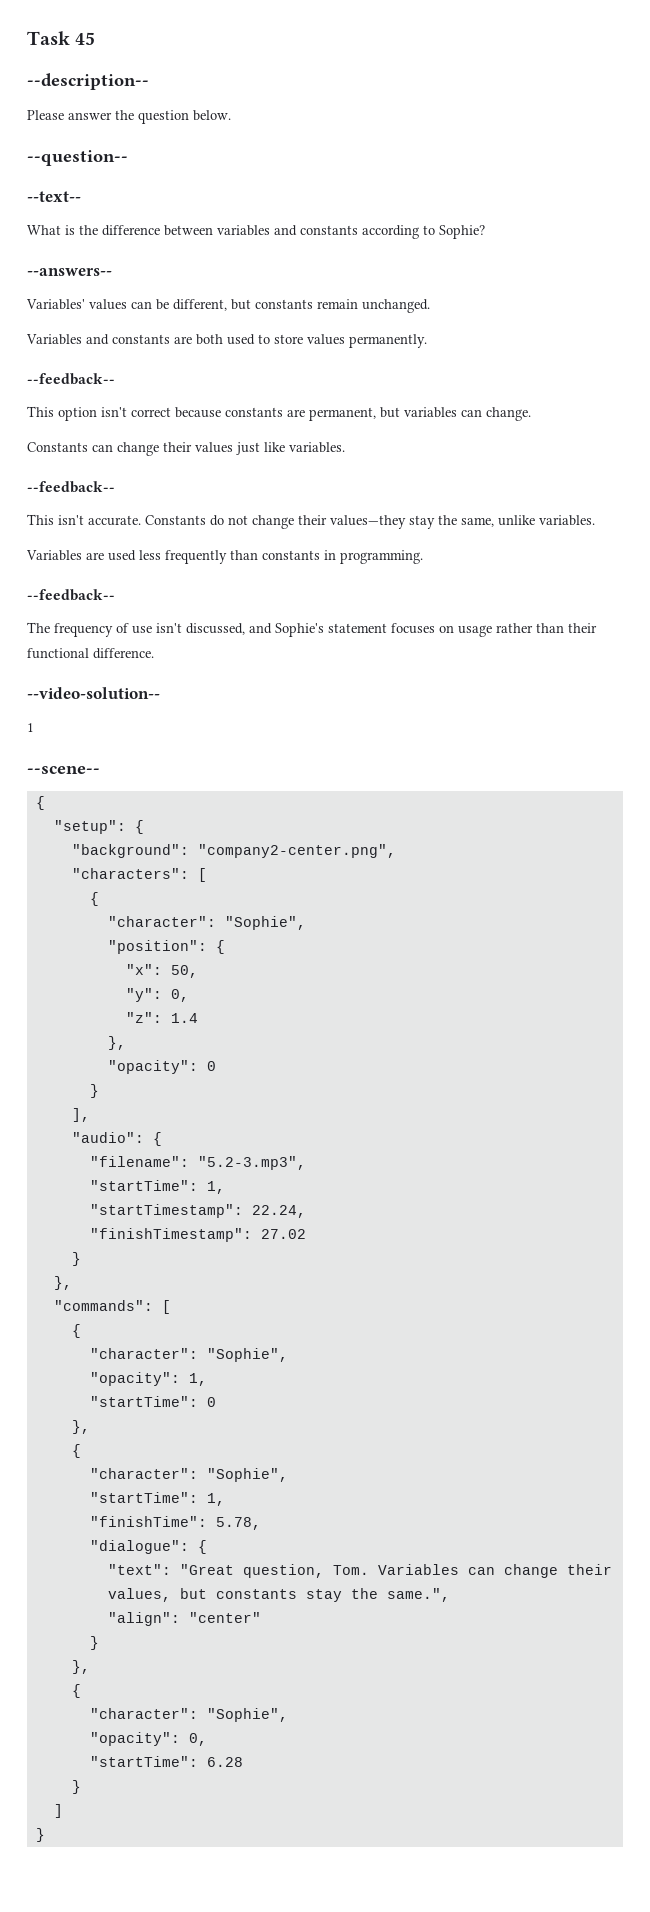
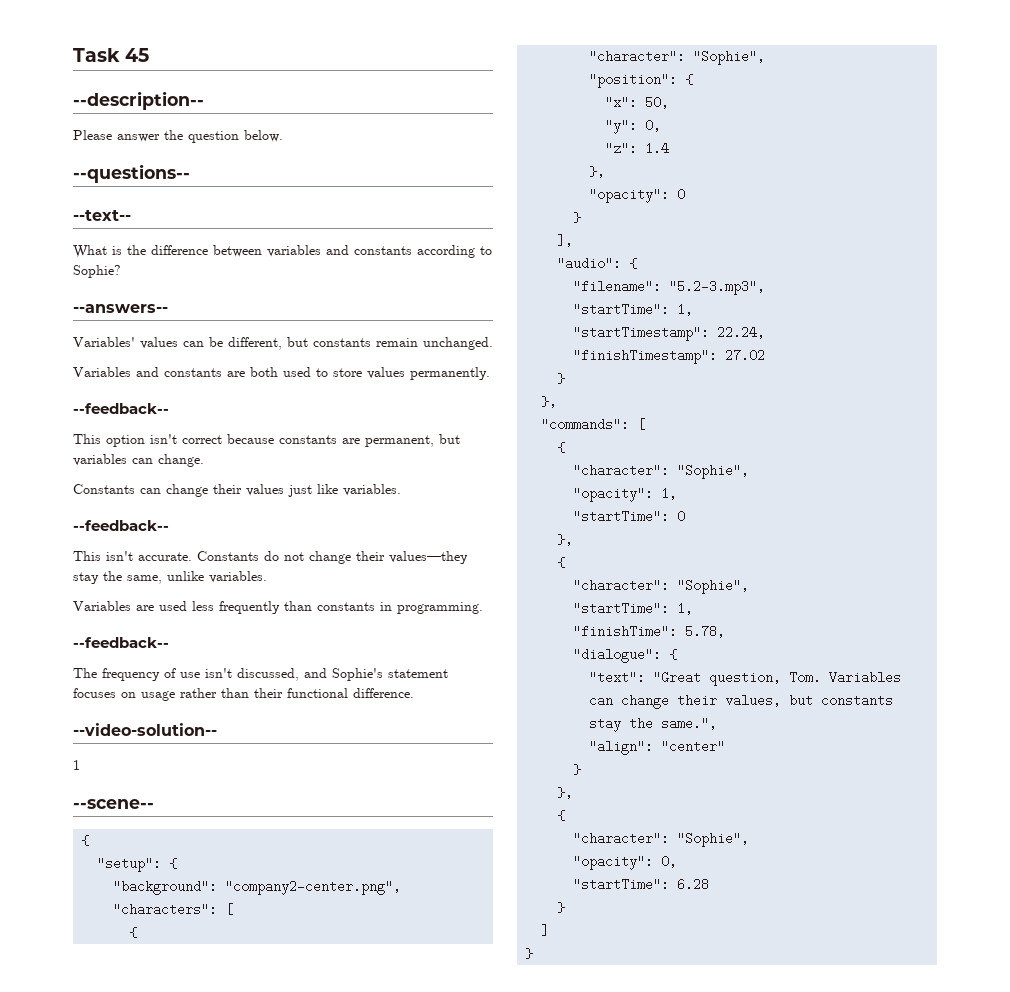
[27,150,128,166] --question-- -> [73,164,190,183] --questions--

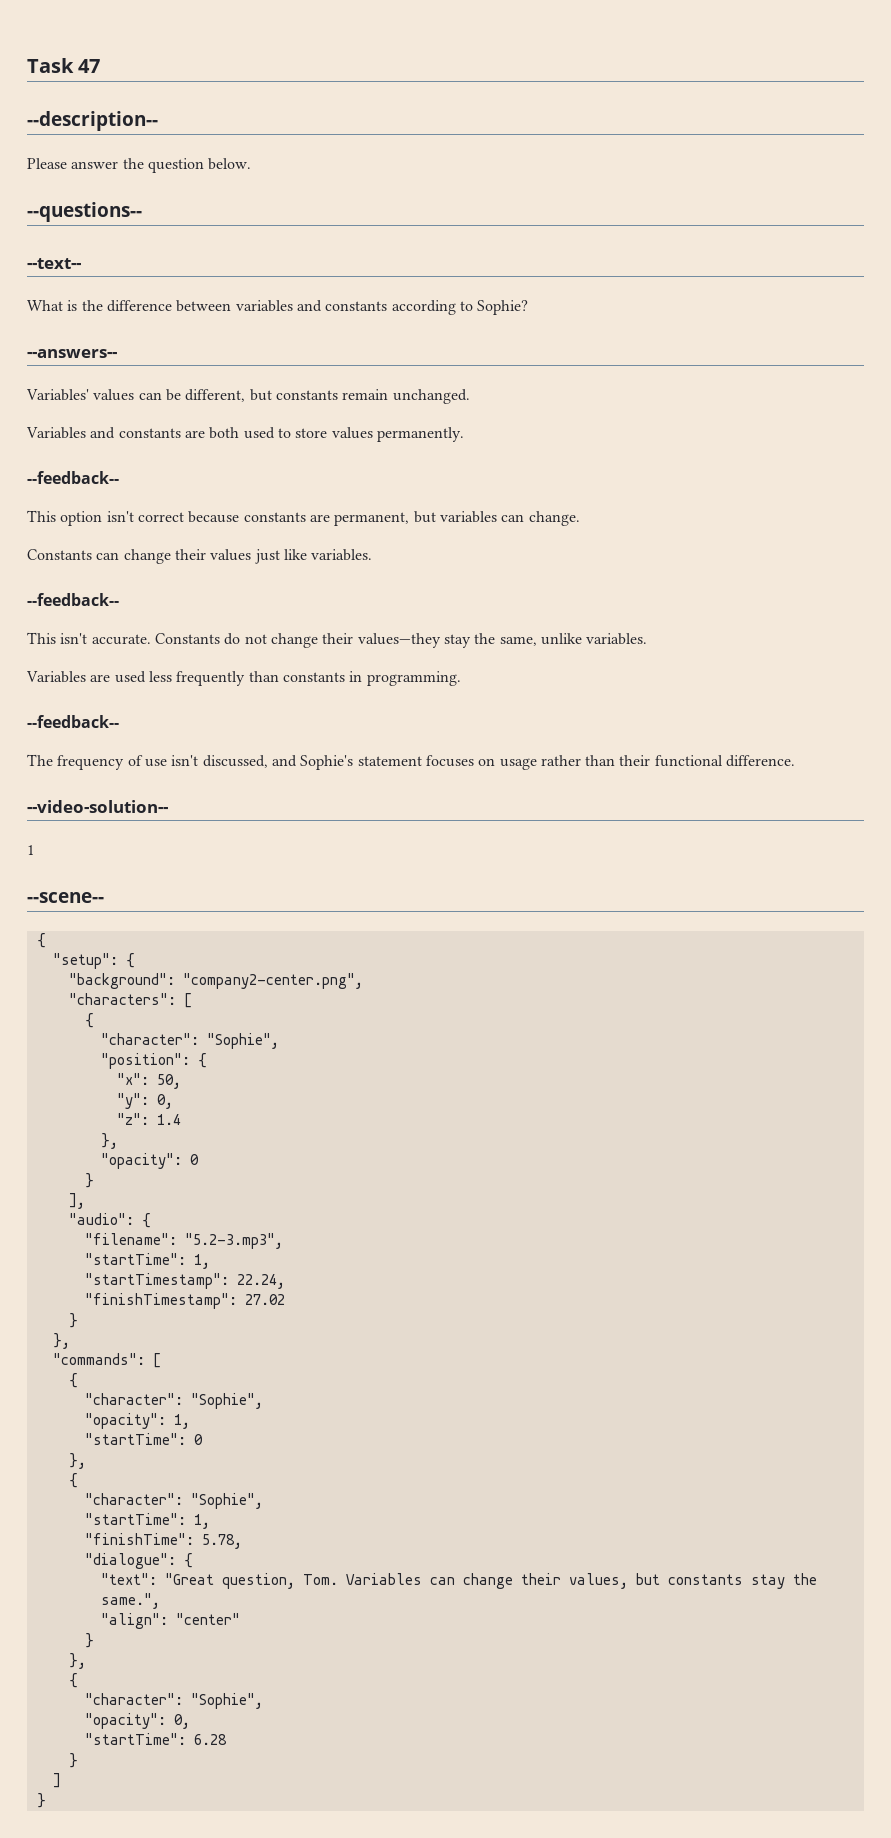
[125,48,150,62] 45 -> [78,59,101,73] 47

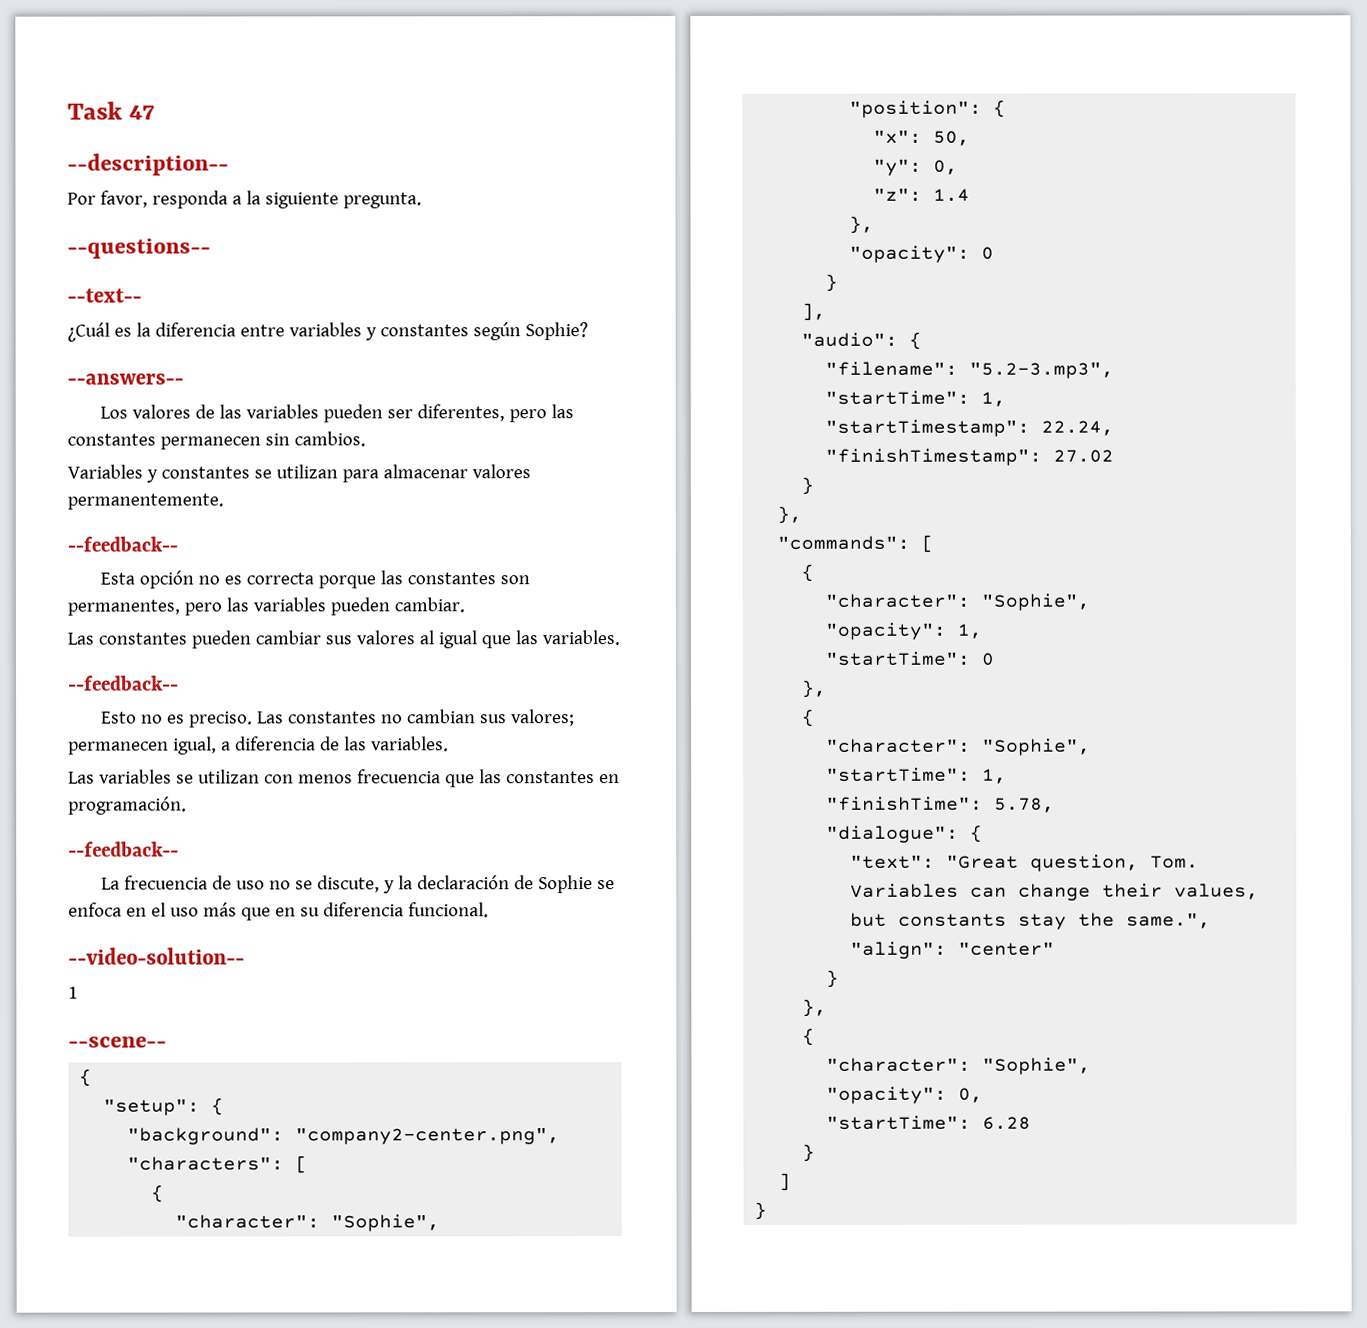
[27,158,252,173] [27,202,142,222] [27,258,81,269] [27,300,529,315] [27,349,117,358] [26,389,470,404] [26,427,464,442] [27,471,119,484] [27,510,580,526] [27,549,373,564] [27,593,119,606] [27,632,648,648] [26,671,461,686] [27,715,119,728] [27,754,796,770] Please answer the question below. // --questions-- // --text-- // What is the difference between variables and constants according to Sophie? // --answers-- // Variables' values can be different, but constants remain unchanged. // Variables and constants are both used to store values permanently. // --feedback-- // This option isn't correct because constants are permanent, but variables can change. // Constants can change their values just like variables. // --feedback-- // This isn't accurate. Constants do not change their values—they stay the same, unlike variables. // Variables are used less frequently than constants in programming. // --feedback-- // The frequency of use isn't discussed, and Sophie's statement focuses on usage rather than their functional difference. -> [67,190,422,209] [67,238,211,259] [67,288,142,303] [67,322,588,342] [67,373,184,385] [99,404,574,423] [67,431,366,450] [67,464,531,483] [67,493,224,510] [67,536,178,552] [99,570,530,589] [67,597,465,616] [67,630,620,649] [68,675,179,691] [100,709,575,728] [68,736,449,755] [68,769,620,788] [68,796,187,815] [68,841,179,857] [100,875,615,894] [68,902,489,921] Por favor, responda a la siguiente pregunta. // --questions-- // --text-- // ¿Cuál es la diferencia entre variables y constantes según Sophie? // --answers-- // Los valores de las variables pueden ser diferentes, pero las constantes permanecen sin cambios. // Variables y constantes se utilizan para almacenar valores permanentemente. // --feedback-- // Esta opción no es correcta porque las constantes son permanentes, pero las variables pueden cambiar. // Las constantes pueden cambiar sus valores al igual que las variables. // --feedback-- // Esto no es preciso. Las constantes no cambian sus valores; permanecen igual, a diferencia de las variables. // Las variables se utilizan con menos frecuencia que las constantes en programación. // --feedback-- // La frecuencia de uso no se discute, y la declaración de Sophie se enfoca en el uso más que en su diferencia funcional.

